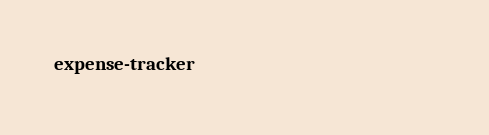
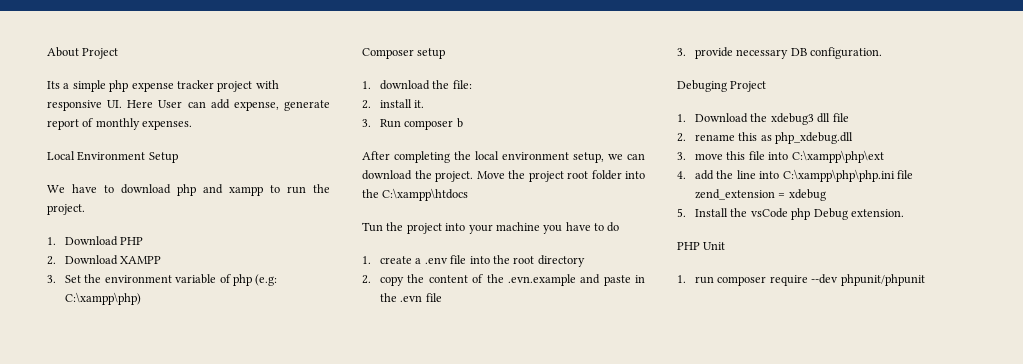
[54,57,195,74] expense-tracker -> [47,47,119,59] [47,80,279,92] [47,99,330,111] [47,118,193,130] [47,151,178,163] [47,184,330,196] [47,204,85,215] [47,236,144,246] [47,255,162,265] [47,274,278,286] [65,292,142,305] [362,48,446,59] [362,80,472,90] [362,99,425,109] [362,118,463,130] [362,151,645,163] [362,170,645,182] [362,188,469,201] [362,222,620,234] [362,255,585,267] [362,274,645,286] [380,293,442,302] [677,47,883,59] [677,80,767,92] [677,113,849,125] [677,132,854,144] [677,150,884,163] [677,169,913,182] [695,189,826,201] [677,208,904,220] [677,242,726,250] [677,274,925,286] About Project // Its a simple php expense tracker project with responsive UI. Here User can add expense, generate report of monthly expenses. // Local Environment Setup // We have to download php and xampp to run the project. // 1. Download PHP // 2. Download XAMPP // 3. Set the environment variable of php (e.g: C:\xampp\php) // Composer setup // 1. download the file: // 2. install it. // 3. Run composer b // After completing the local environment setup, we can download the project. Move the project root folder into the C:\xampp\htdocs // Tun the project into your machine you have to do // 1. create a .env file into the root directory // 2. copy the content of the .evn.example and paste in the .evn file // 3. provide necessary DB configuration. // Debuging Project // 1. Download the xdebug3 dll file // 2. rename this as php_xdebug.dll // 3. move this file into C:\xampp\php\ext // 4. add the line into C:\xampp\php\php.ini file zend_extension = xdebug // 5. Install the vsCode php Debug extension. // PHP Unit // 1. run composer require --dev phpunit/phpunit

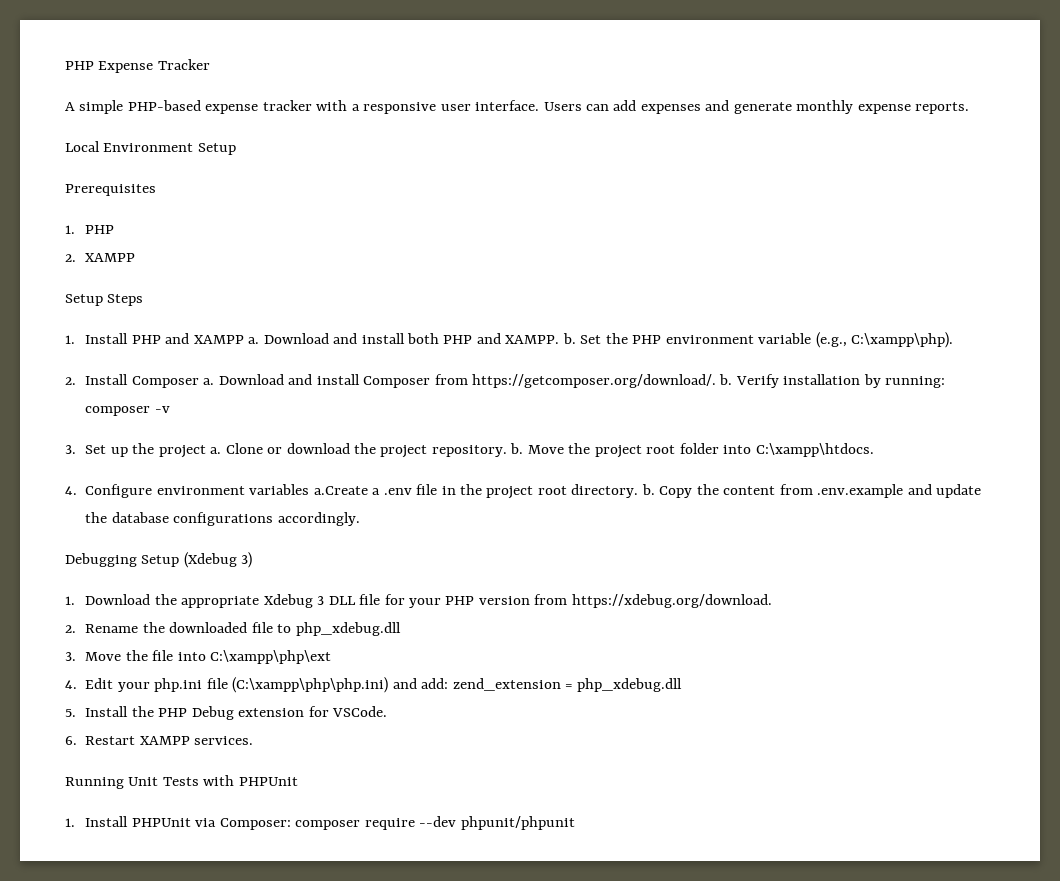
[47,47,119,59] [47,80,279,92] [47,99,330,111] [47,118,193,130] [47,151,178,163] [47,184,330,196] [47,204,85,215] [47,236,119,246] About Project // Its a simple php expense tracker project with responsive UI. Here User can add expense, generate report of monthly expenses. // Local Environment Setup // We have to download php and xampp to run the project. // 1. Download -> [65,59,210,73] [65,100,970,114] [65,141,236,155] [65,184,156,196] [65,225,75,234] PHP Expense Tracker // A simple PHP-based expense tracker with a responsive user interface. Users can add expenses and generate monthly expense reports. // Local Environment Setup // Prerequisites // 1.
[65,255,162,265] [47,274,278,286] [65,292,142,305] [362,48,446,59] [362,80,472,90] [362,99,425,109] [362,118,463,130] [362,151,645,163] [362,170,473,182] Download XAMPP // 3. Set the environment variable of php (e.g: C:\xampp\php) // Composer setup // 1. download the file: // 2. install it. // 3. Run composer b // After completing the local environment setup, we can download the project. -> [85,253,136,262] [65,294,144,306] [65,332,953,348] [65,374,946,388] [85,406,170,416] [65,443,524,458] XAMPP // Setup Steps // 1. Install PHP and XAMPP a. Download and install both PHP and XAMPP. b. Set the PHP environment variable (e.g., C:\xampp\php). // 2. Install Composer a. Download and install Composer from https://getcomposer.org/download/. b. Verify installation by running: composer -v // 3. Set up the project a. Clone or download the project repository. b.
[362,188,469,201] [362,222,620,234] [362,255,585,267] [362,274,645,286] [380,293,442,302] [677,47,883,59] [677,80,767,92] [677,113,849,125] [677,132,772,142] the C:\xampp\htdocs // Tun the project into your machine you have to do // 1. create a .env file into the root directory // 2. copy the content of the .evn.example and paste in the .evn file // 3. provide necessary DB configuration. // Debuging Project // 1. Download the xdebug3 dll file // 2. rename this as -> [755,443,874,457] [65,484,981,499] [85,512,360,526] [65,552,253,568] [65,594,772,608] [65,622,292,633] C:\xampp\htdocs. // 4. Configure environment variables a.Create a .env file in the project root directory. b. Copy the content from .env.example and update the database configurations accordingly. // Debugging Setup (Xdebug 3) // 1. Download the appropriate Xdebug 3 DLL file for your PHP version from https://xdebug.org/download. // 2. Rename the downloaded file to
[695,151,746,160] move this -> [85,650,148,661] Move the
[695,169,913,182] add the line into C:\xampp\php\php.ini file -> [85,677,449,693] Edit your php.ini file (C:\xampp\php\php.ini) and add:
[788,189,826,201] xdebug -> [577,678,683,692] php_xdebug.dll
[750,208,904,220] [677,242,726,250] [677,275,715,284] vsCode php Debug extension. // PHP Unit // 1. run -> [158,706,388,720] [65,736,254,745] [65,775,298,789] [65,816,291,830] PHP Debug extension for VSCode. // 6. Restart XAMPP services. // Running Unit Tests with PHPUnit // 1. Install PHPUnit via Composer:

